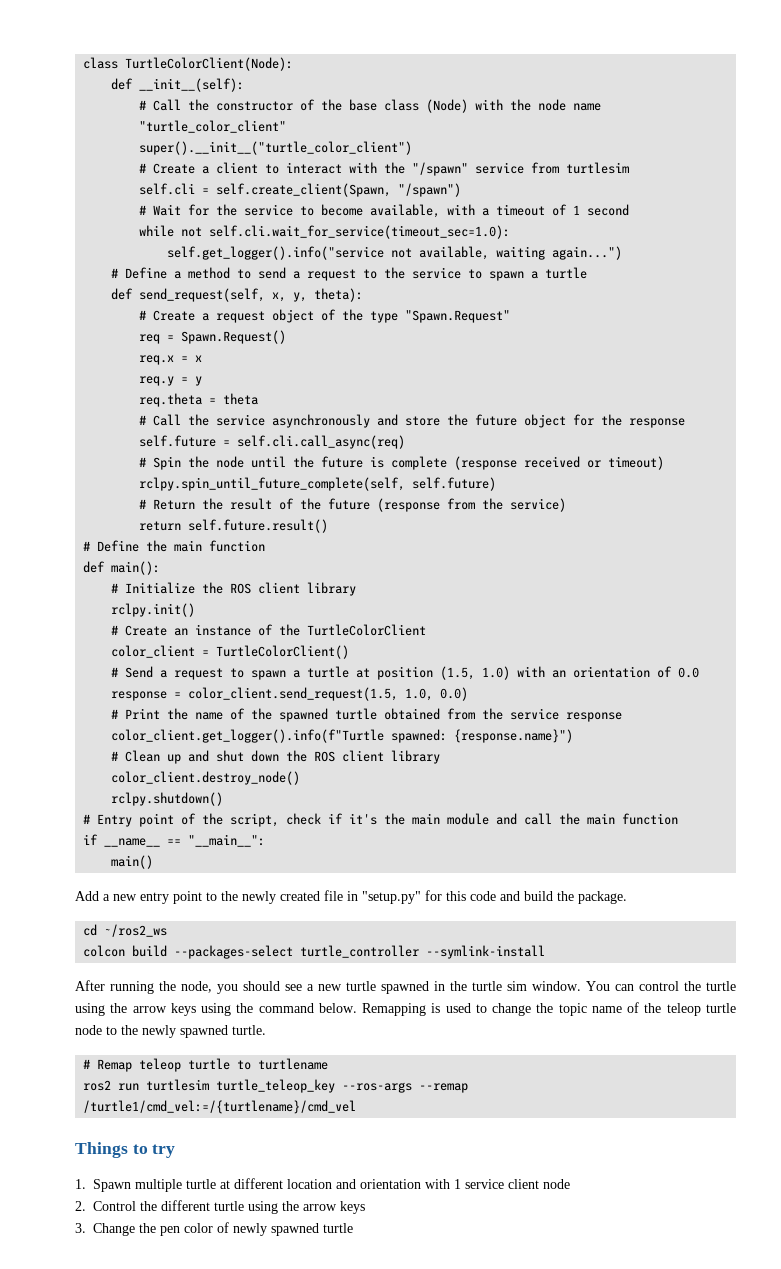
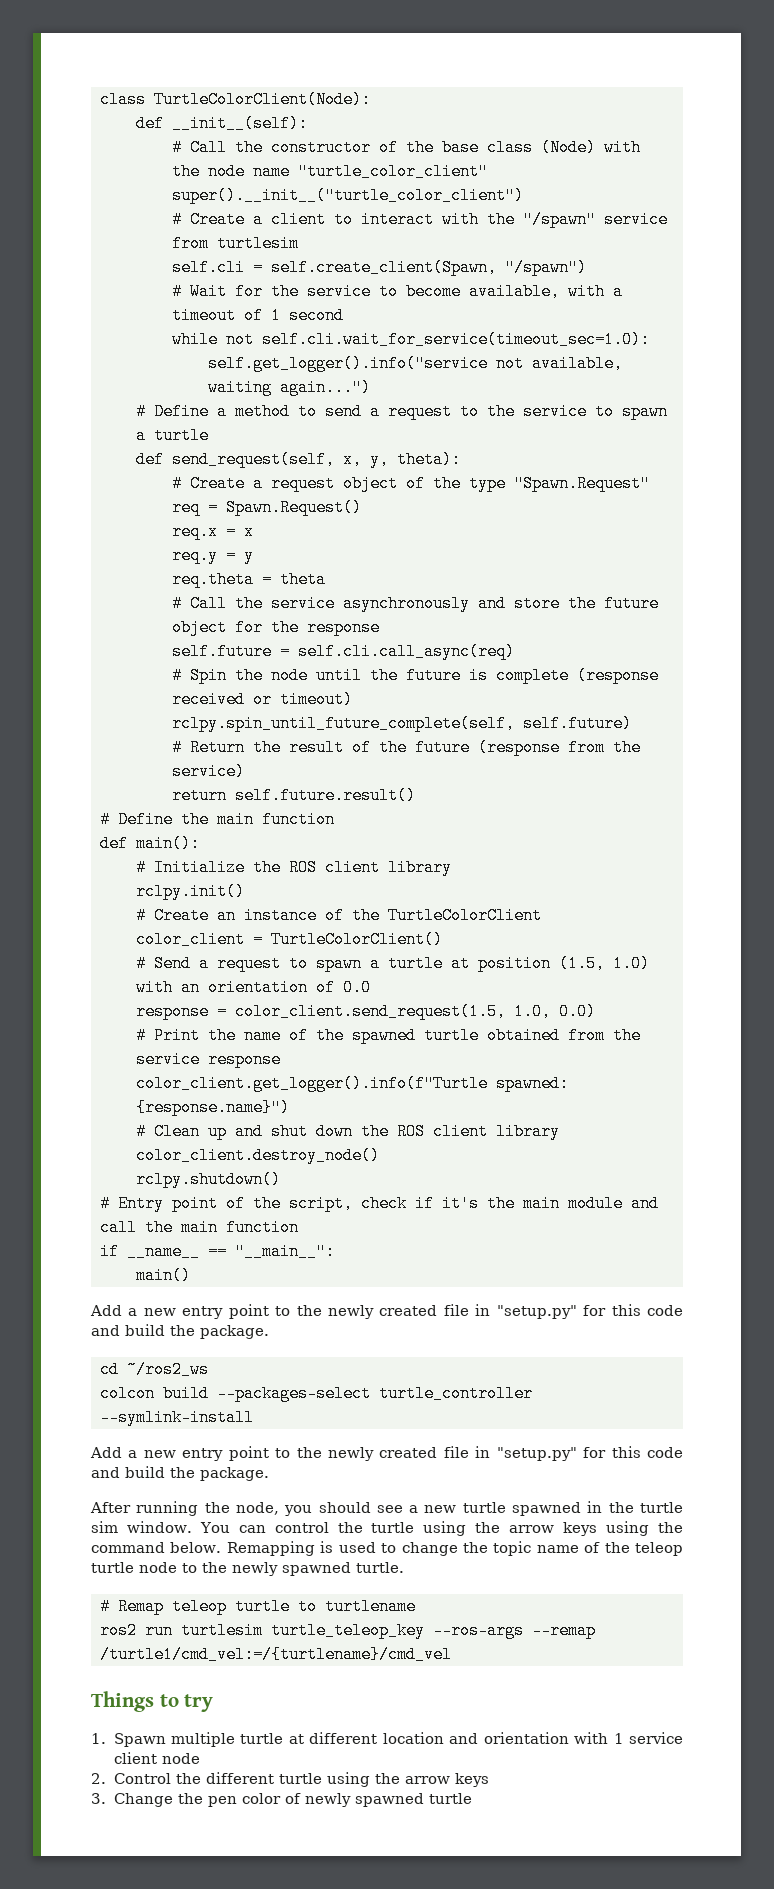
(546, 952) none -> [90,1446,683,1461] [91,1466,269,1481] // Add a new entry point to the newly created file in "setup.py" for this code and build the package.

